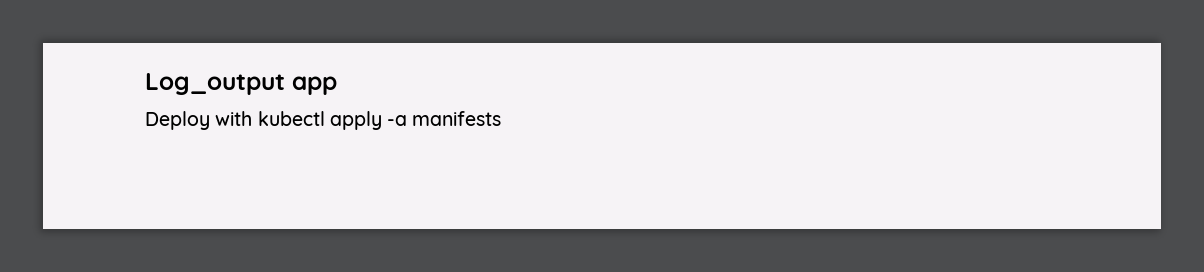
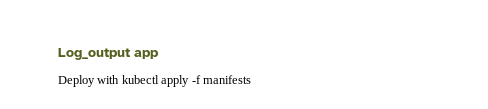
[387,115,408,126] -a -> [191,75,201,84] -f

